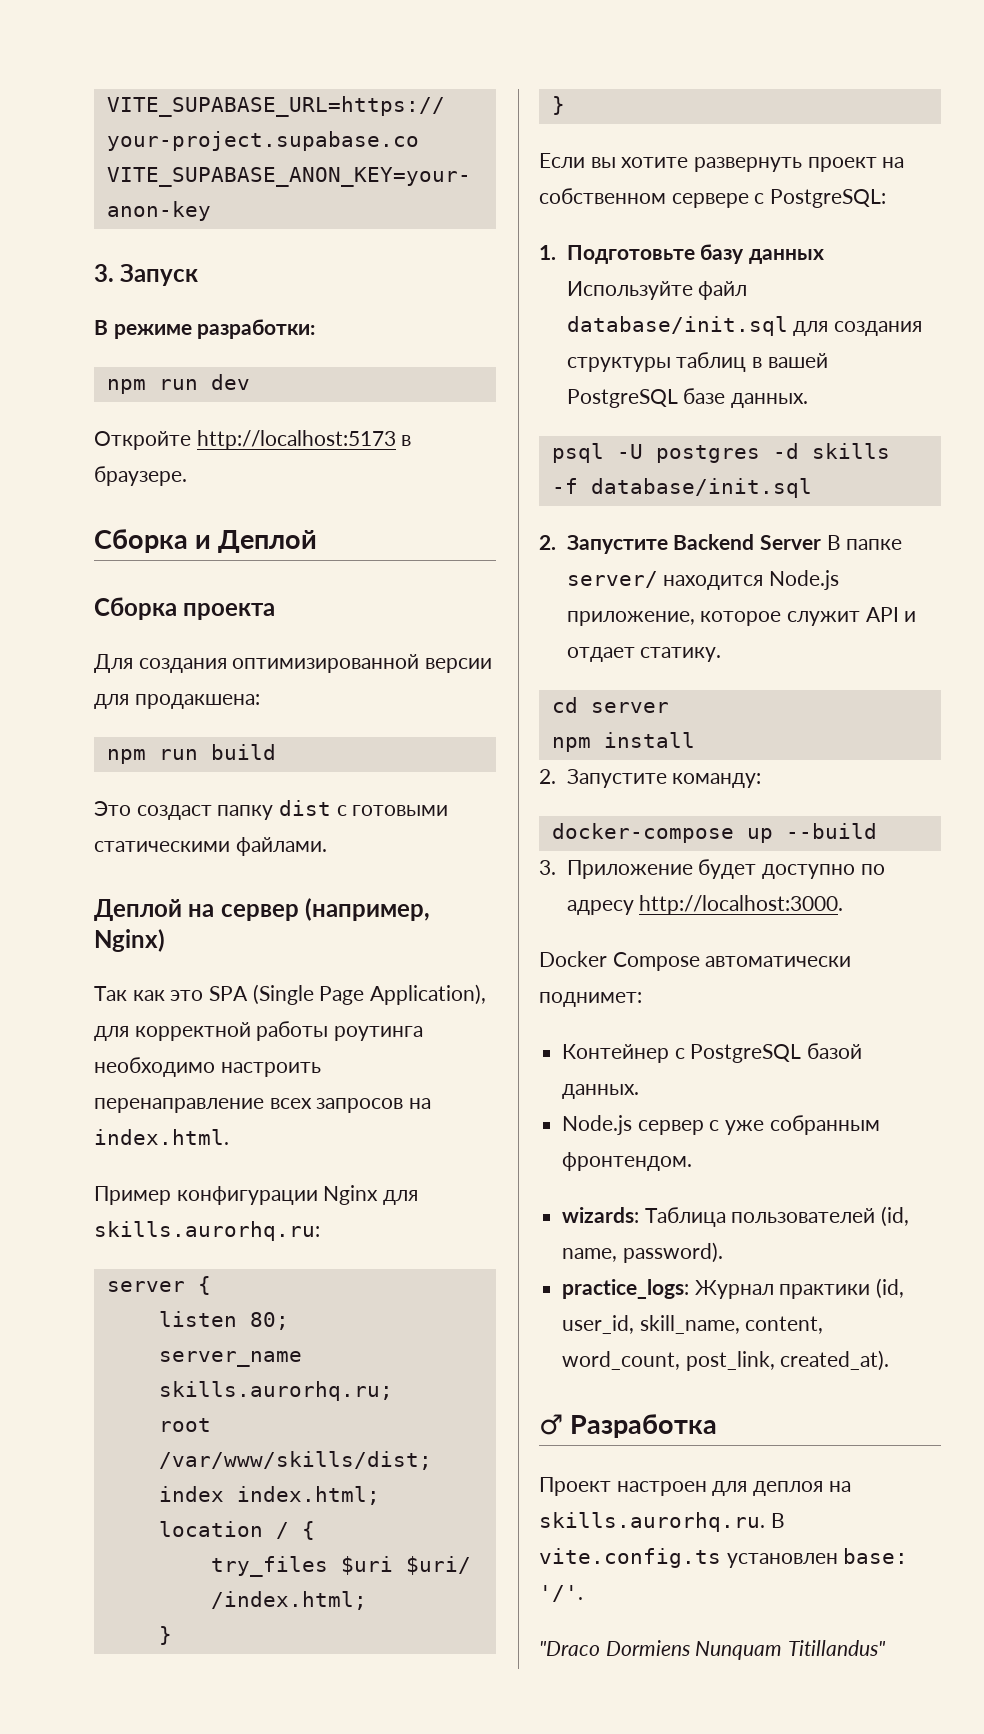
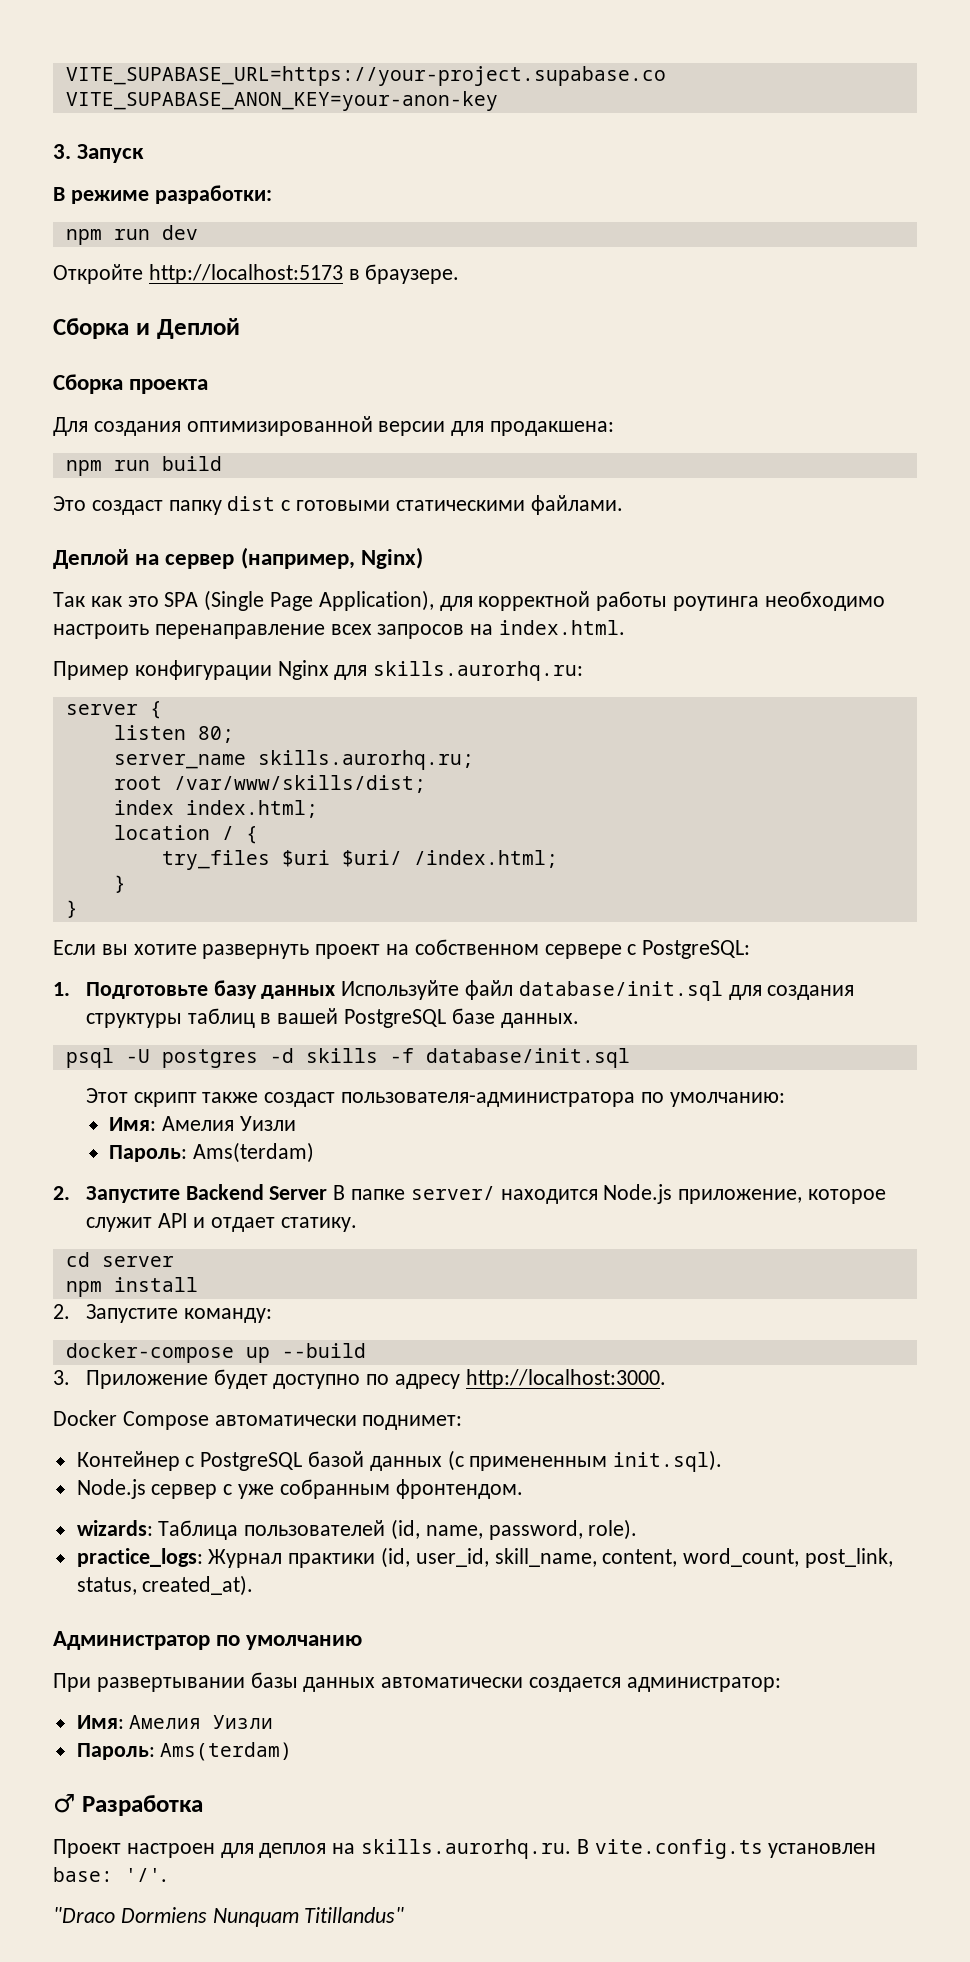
(812, 488) none -> [85,1088,785,1107] [109,1116,297,1131] [109,1142,315,1163] // Этот скрипт также создаст пользователя-администратора по умолчанию: // Имя: Амелия Уизли // Пароль: Ams(terdam)
[562,1084,640,1099] данных. -> [369,1450,723,1472] данных (с примененным init.sql).
[622,1242,723,1263] password). -> [488,1519,638,1540] password, role).
(775, 1361) none -> [76,1577,137,1595] status,
(890, 1360) none -> [53,1631,363,1650] [53,1672,781,1692] [76,1715,274,1729] [76,1742,293,1761] // Администратор по умолчанию // При развертывании базы данных автоматически создается администратор: // Имя: Амелия Уизли // Пароль: Ams(terdam)

